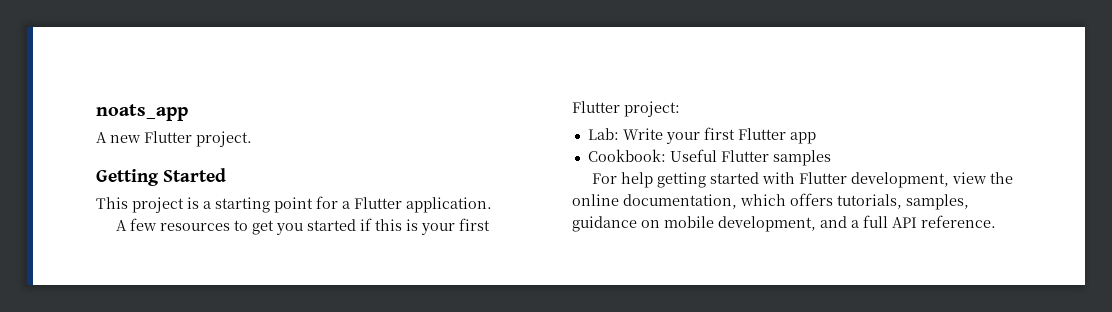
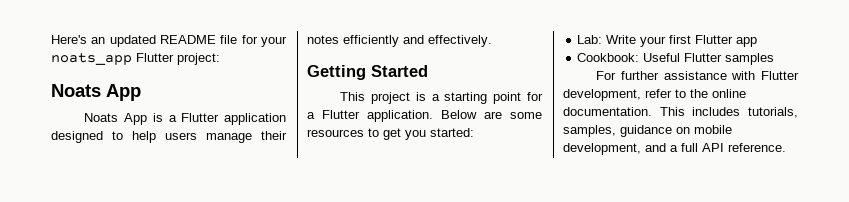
[96,104,188,121] [96,131,252,147] noats_app // A new Flutter project. -> [51,35,287,47] [51,53,220,65] [51,84,141,101] [84,113,286,125] [51,131,287,143] [307,35,492,47] Here's an updated README file for your noats_app Flutter project: // Noats App // Noats App is a Flutter application designed to help users manage their notes efficiently and effectively.
[116,218,158,231] // A few -> [441,110,542,119] Below are some
[307,218,491,235] [572,101,680,117] started if this is your first Flutter project: -> [430,128,474,137] started:
[621,172,1014,188] [572,193,833,209] help getting started with Flutter development, view the online documentation, which offers -> [621,71,799,80] [563,89,746,101] [563,107,741,116] further assistance with Flutter development, refer to the online documentation. This includes

